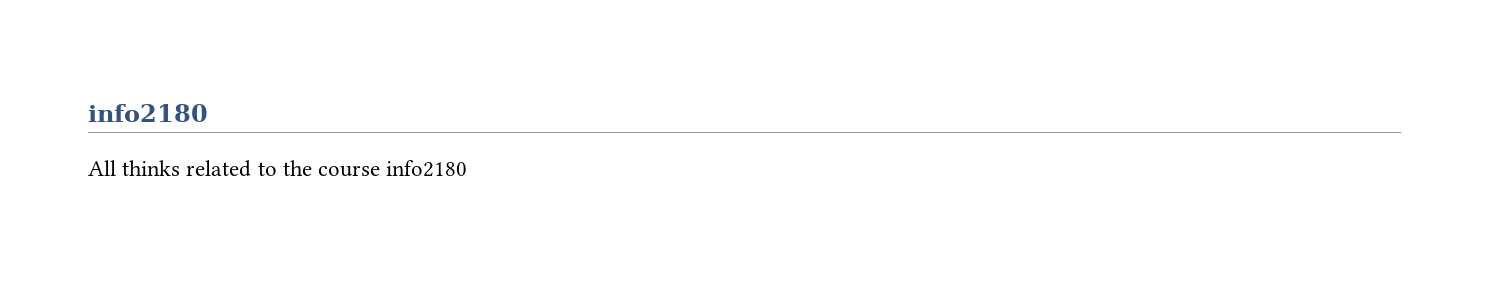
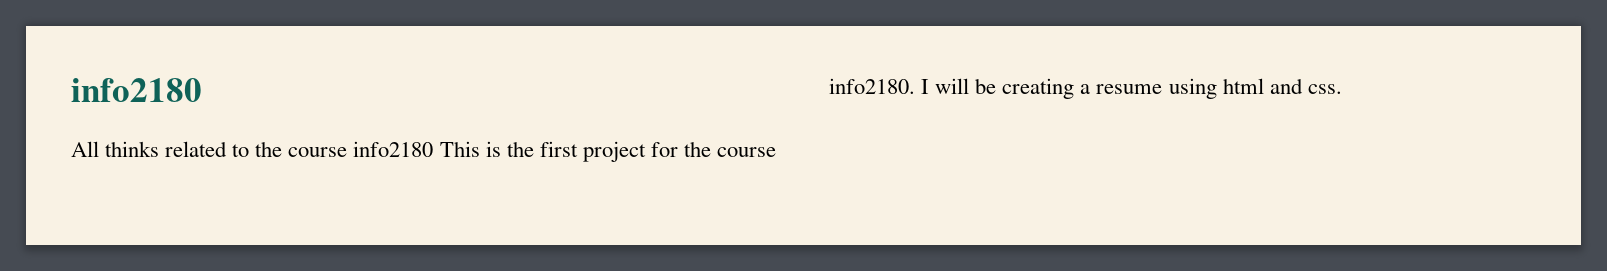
(468, 168) none -> [439,141,777,162] [829,78,1342,99] This is the first project for the course info2180. I will be creating a resume using html and css.

